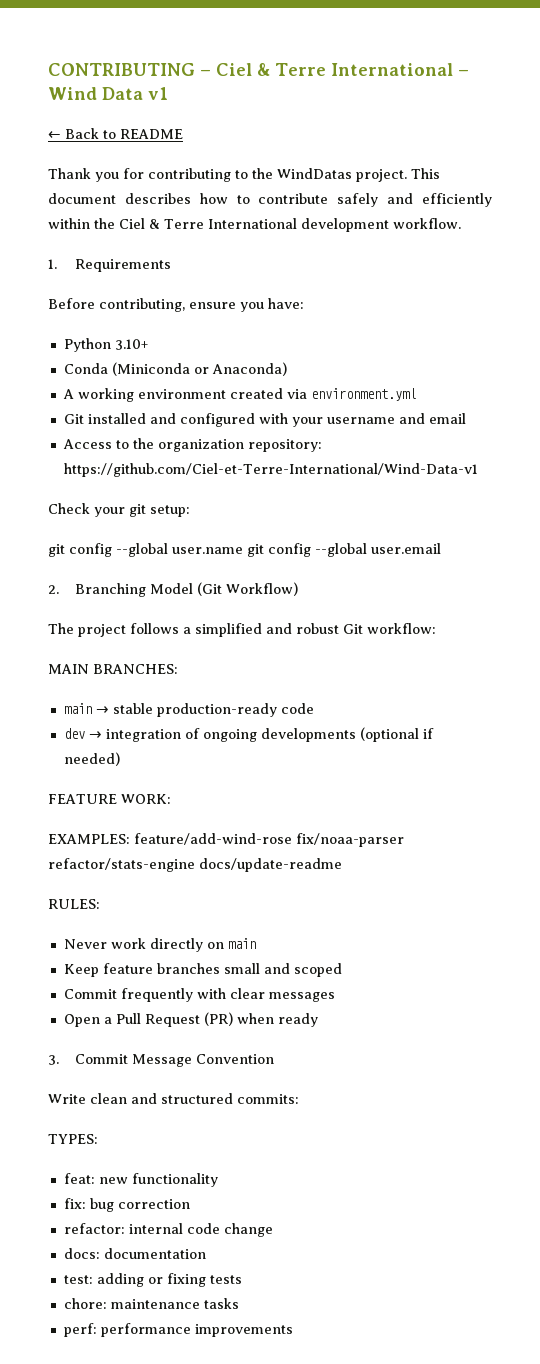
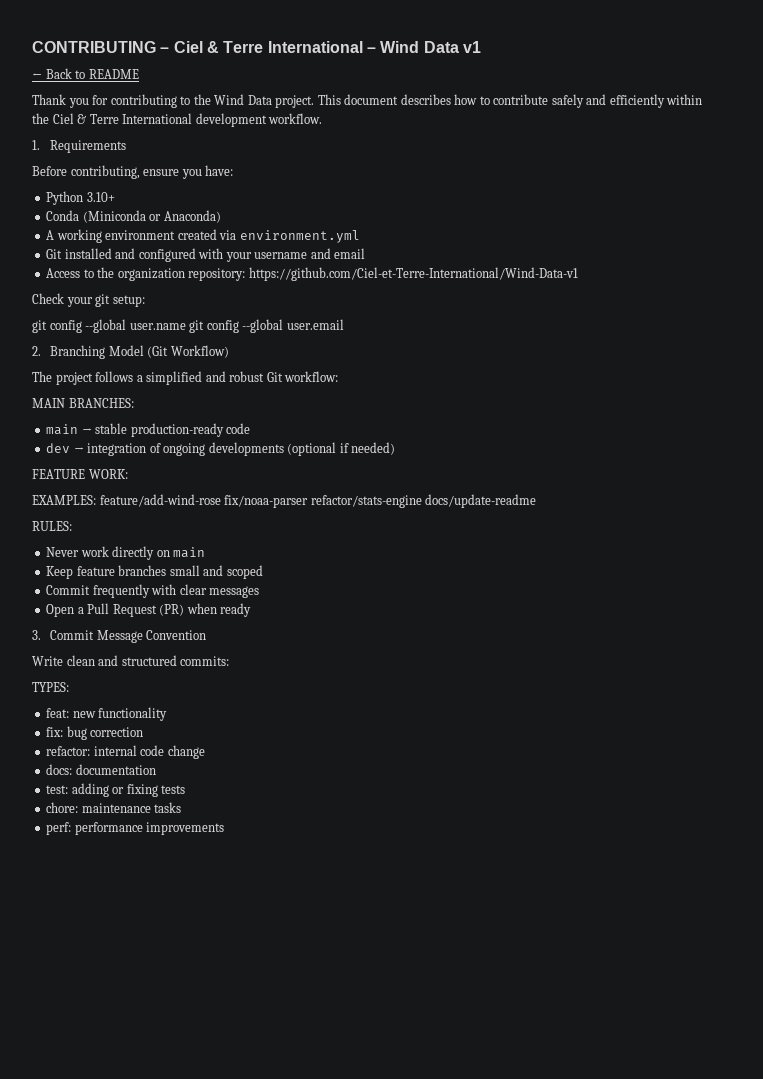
[277,168,352,179] WindDatas -> [214,94,272,105] Wind Data

